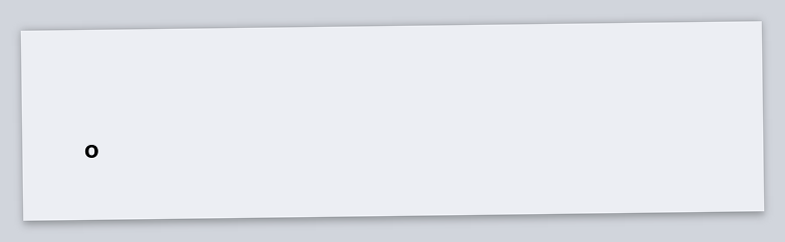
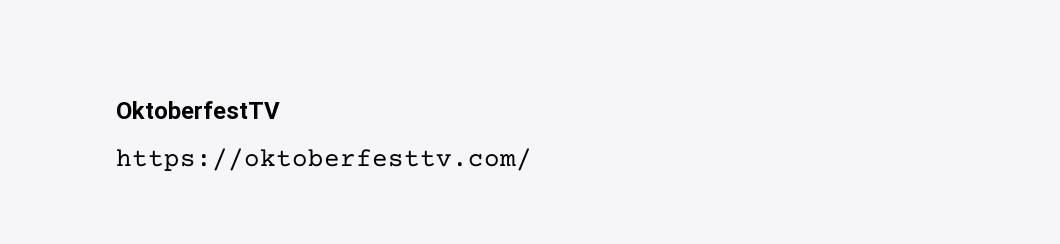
[84,144,100,158] o -> [116,101,280,119] [116,148,532,171] OktoberfestTV // https://oktoberfesttv.com/

